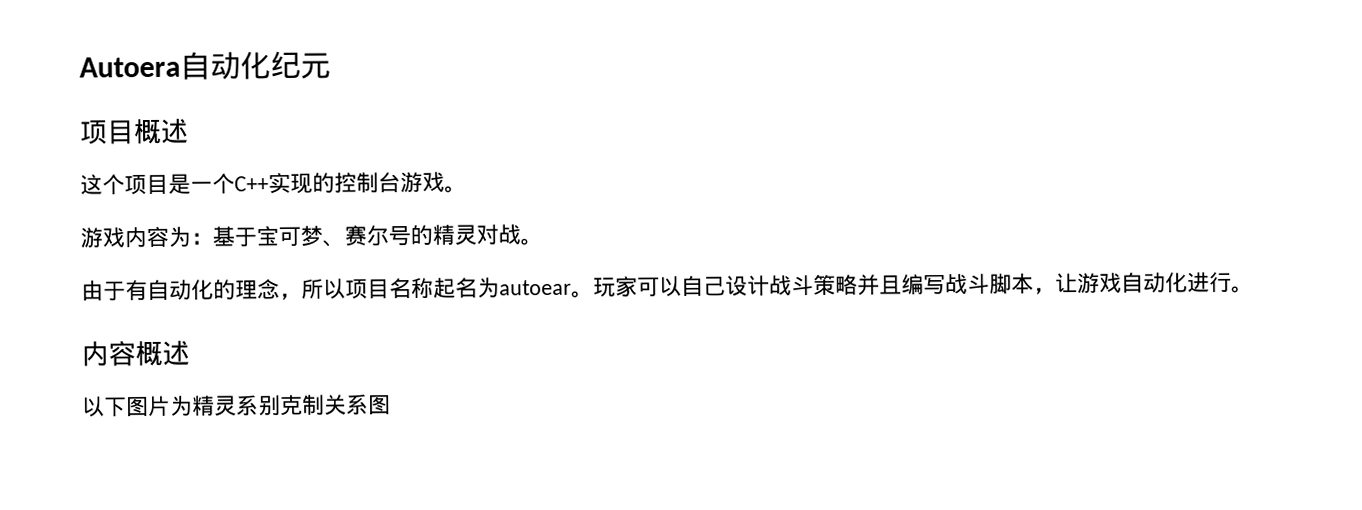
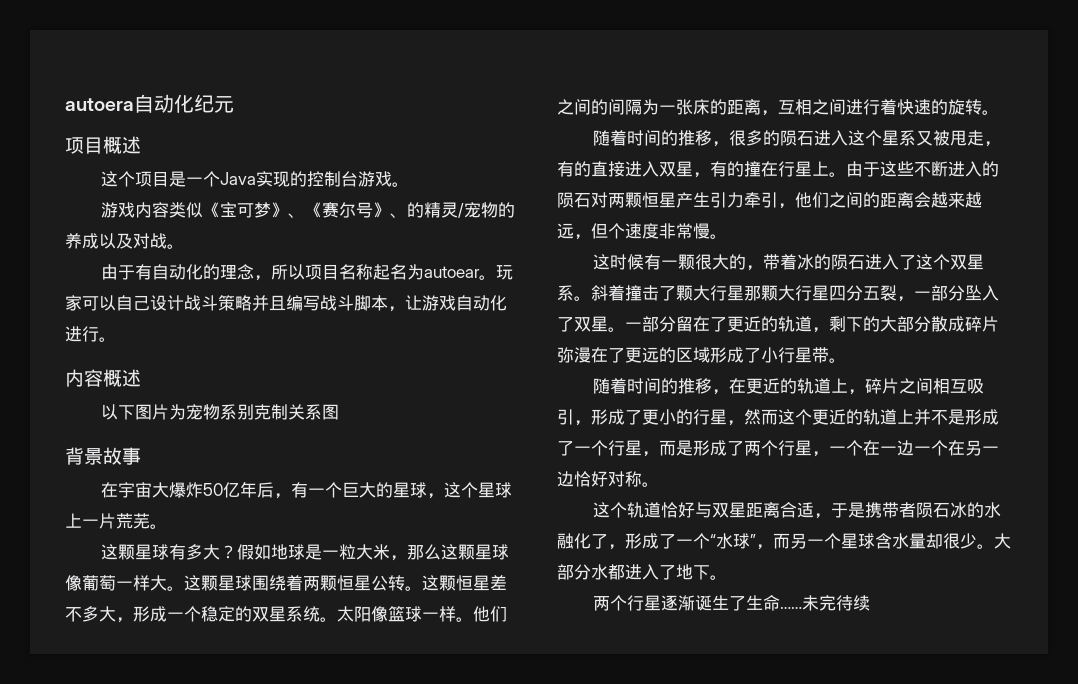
[79,56,181,78] Autoera -> [65,98,134,111] autoera
[234,176,269,192] C++ -> [220,172,257,185] Java
[168,224,477,247] 为：基于宝可梦、赛尔号的精灵 -> [169,202,516,218] [65,233,133,249] 类似《宝可梦》、《赛尔号》、的精灵/宠物的养成以及
[192,395,237,417] 精灵 -> [186,404,221,420] 宠物
(391, 404) none -> [65,447,141,465] [101,481,513,499] [65,513,167,529] [101,544,510,561] [65,575,507,591] [65,606,507,623] [557,99,999,116] [593,130,1002,147] [557,161,999,178] [557,192,982,209] [557,223,727,240] [593,254,985,271] [557,285,999,302] [557,316,999,333] [557,347,846,363] [593,378,985,395] [557,409,999,426] [557,440,999,457] [557,471,659,487] [593,502,1002,519] [557,533,1011,550] [557,564,727,580] [593,595,871,611] // 背景故事 // 在宇宙大爆炸50亿年后，有一个巨大的星球，这个星球上一片荒芜。 // 这颗星球有多大？假如地球是一粒大米，那么这颗星球像葡萄一样大。这颗星球围绕着两颗恒星公转。这颗恒星差不多大，形成一个稳定的双星系统。太阳像篮球一样。他们之间的间隔为一张床的距离，互相之间进行着快速的旋转。 // 随着时间的推移，很多的陨石进入这个星系又被甩走，有的直接进入双星，有的撞在行星上。由于这些不断进入的陨石对两颗恒星产生引力牵引，他们之间的距离会越来越远，但个速度非常慢。 // 这时候有一颗很大的，带着冰的陨石进入了这个双星系。斜着撞击了颗大行星那颗大行星四分五裂，一部分坠入了双星。一部分留在了更近的轨道，剩下的大部分散成碎片弥漫在了更远的区域形成了小行星带。 // 随着时间的推移，在更近的轨道上，碎片之间相互吸引，形成了更小的行星，然而这个更近的轨道上并不是形成了一个行星，而是形成了两个行星，一个在一边一个在另一边恰好对称。 // 这个轨道恰好与双星距离合适，于是携带者陨石冰的水融化了，形成了一个“水球”，而另一个星球含水量却很少。大部分水都进入了地下。 // 两个行星逐渐诞生了生命……未完待续

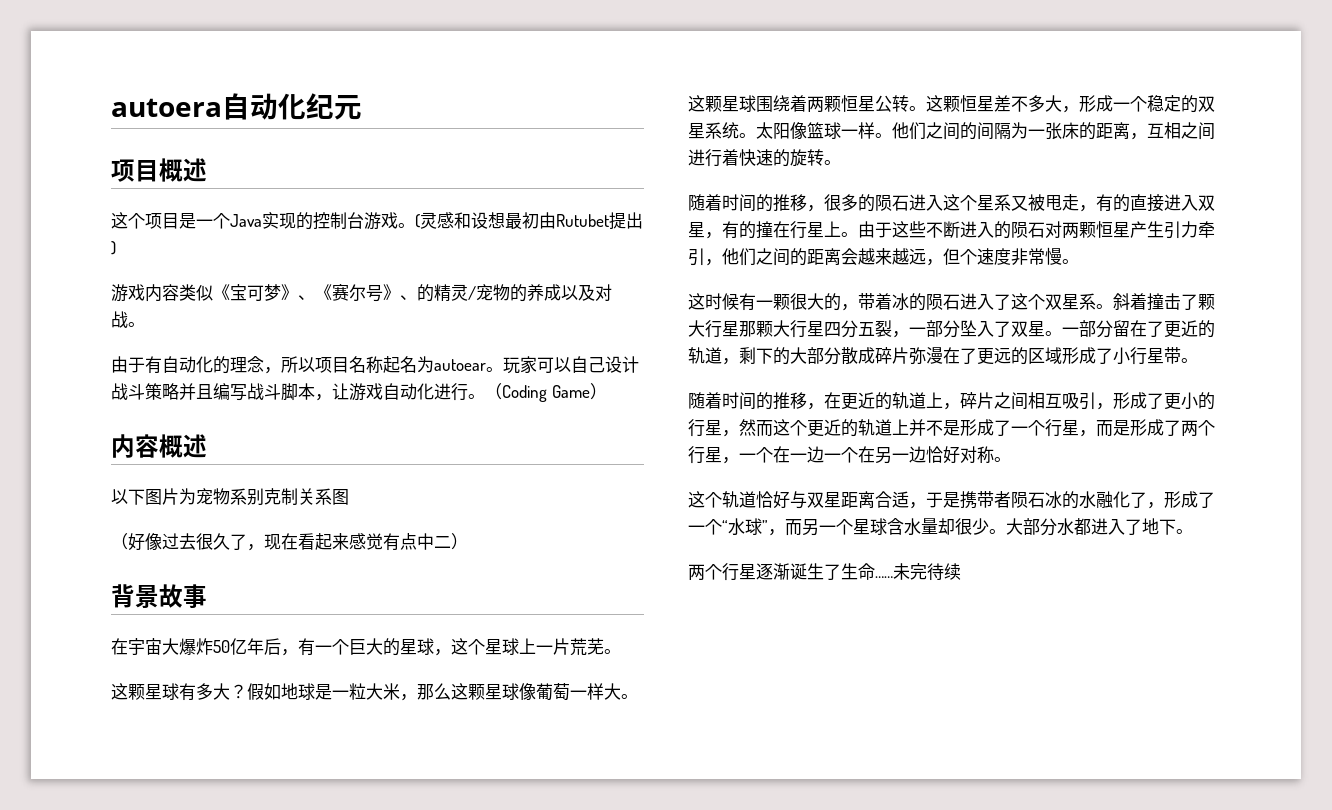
(410, 184) none -> [415,212,643,230] [111,241,116,255] (灵感和设想最初由Rutubet提出)
(116, 339) none -> [485,383,607,402] （Coding Game）
(340, 412) none -> [111,533,468,551] // （好像过去很久了，现在看起来感觉有点中二）

